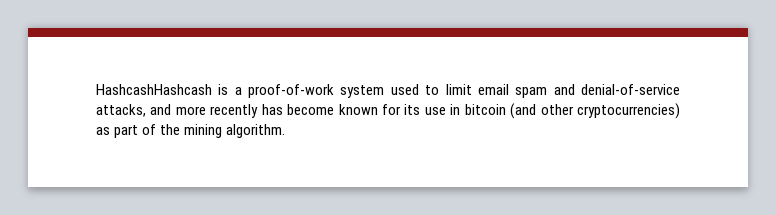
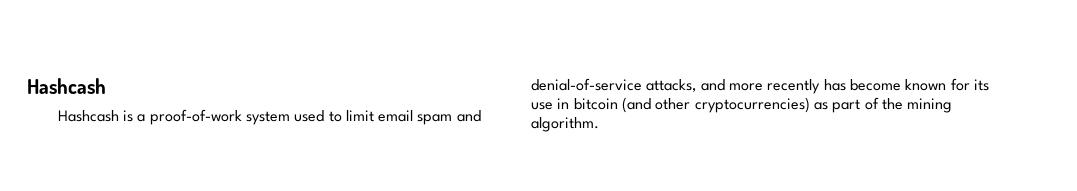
[96,84,212,95] HashcashHashcash -> [27,78,106,94] [57,110,119,122] Hashcash // Hashcash

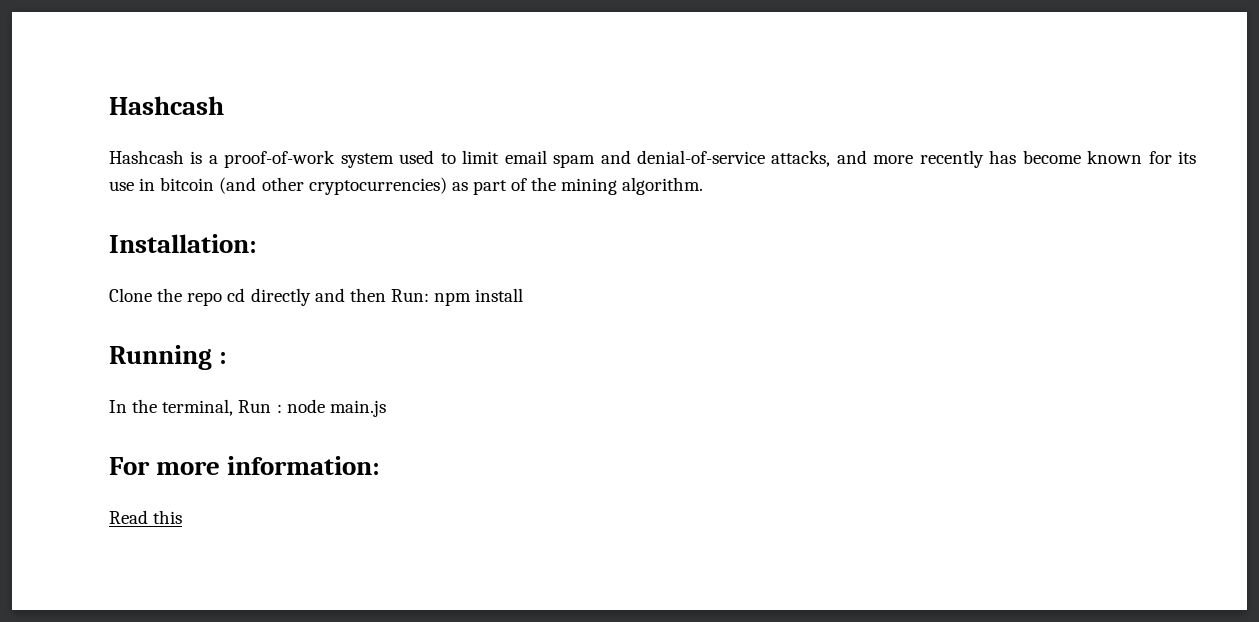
(599, 124) none -> [109,234,257,253] [109,288,524,306] [109,345,228,370] [109,399,386,417] [109,456,381,475] [109,510,183,524] // Installation: // Clone the repo cd directly and then Run: npm install // Running : // In the terminal, Run : node main.js // For more information: // Read this

